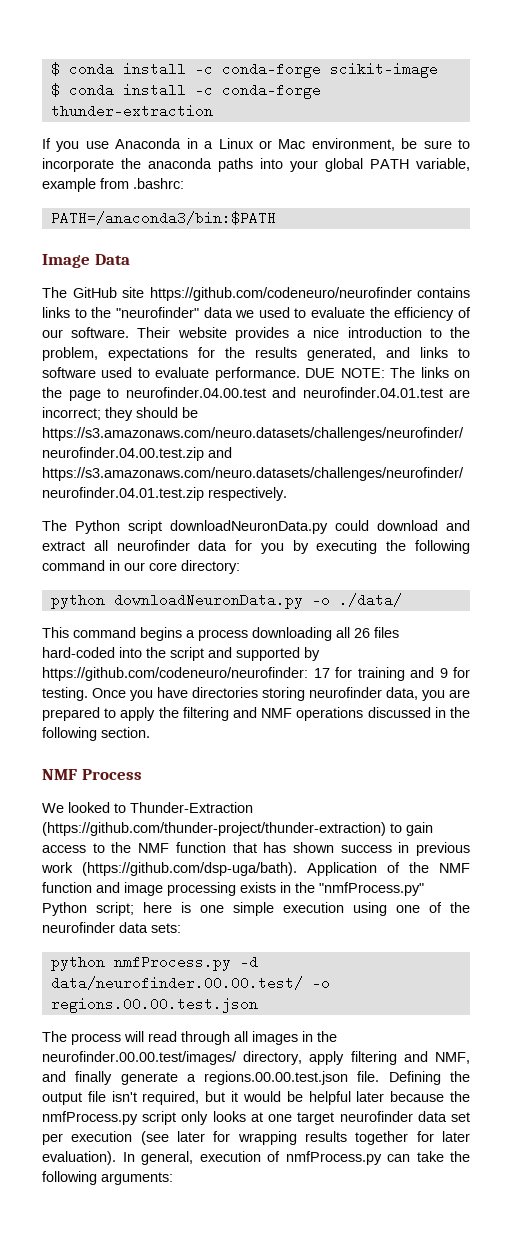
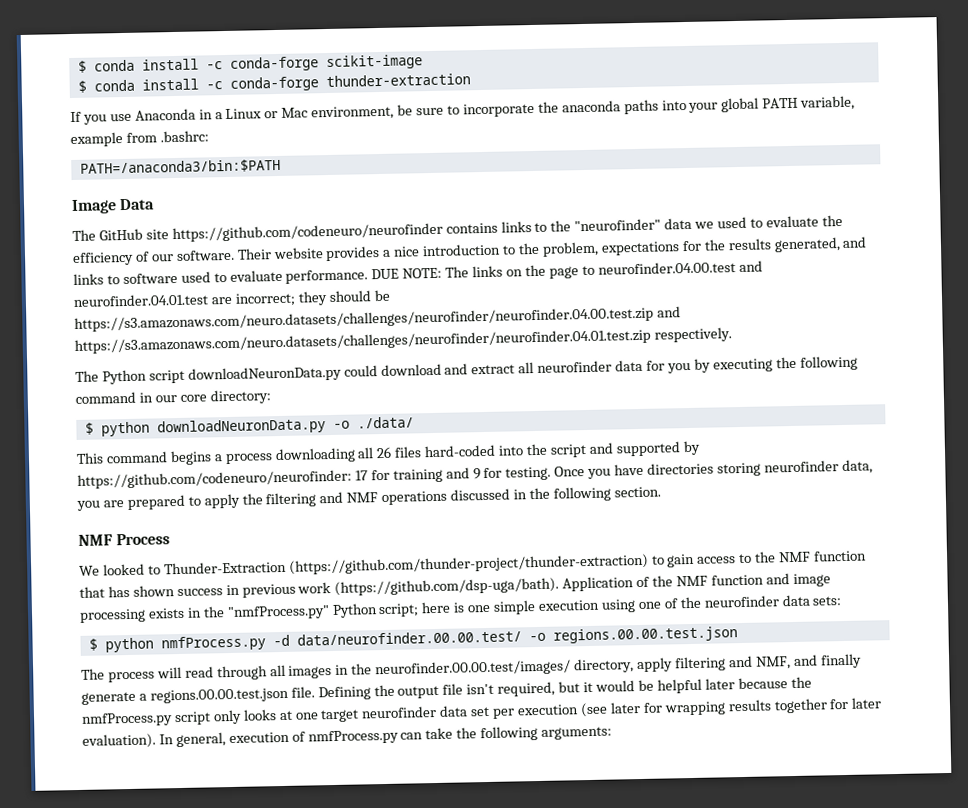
(240, 567) none -> [84,422,94,435] $
(181, 928) none -> [88,638,98,651] $

